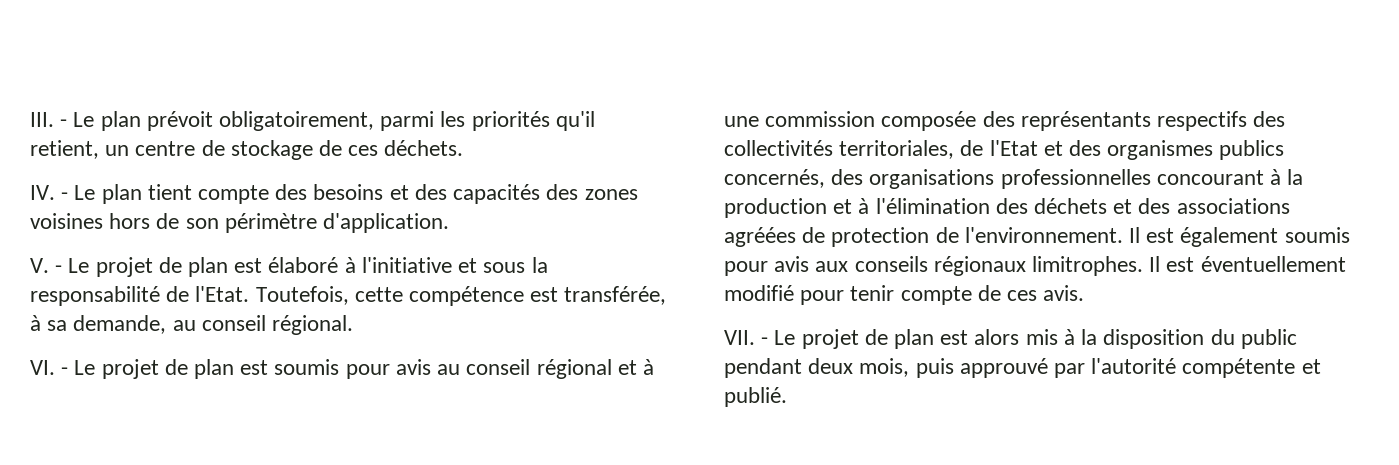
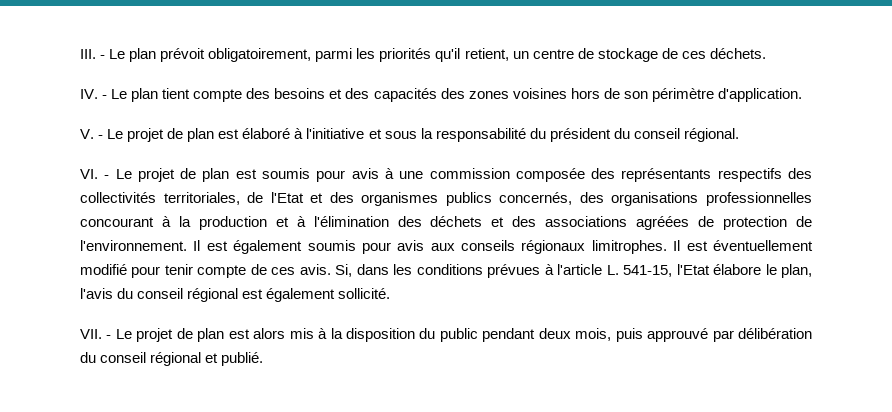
[166,286,667,306] [30,315,196,334] de l'Etat. Toutefois, cette compétence est transférée, à sa demande, au -> [529,128,630,142] du président du
[437,359,637,379] au conseil régional et -> (379, 173) none
(1085, 293) none -> [335,264,813,278] [80,288,391,302] Si, dans les conditions prévues à l'article L. 541-15, l'Etat élabore le plan, l'avis du conseil régional est également sollicité.
[1091,358,1296,378] l'autorité compétente -> [738,328,812,339] [80,352,202,366] délibération du conseil régional

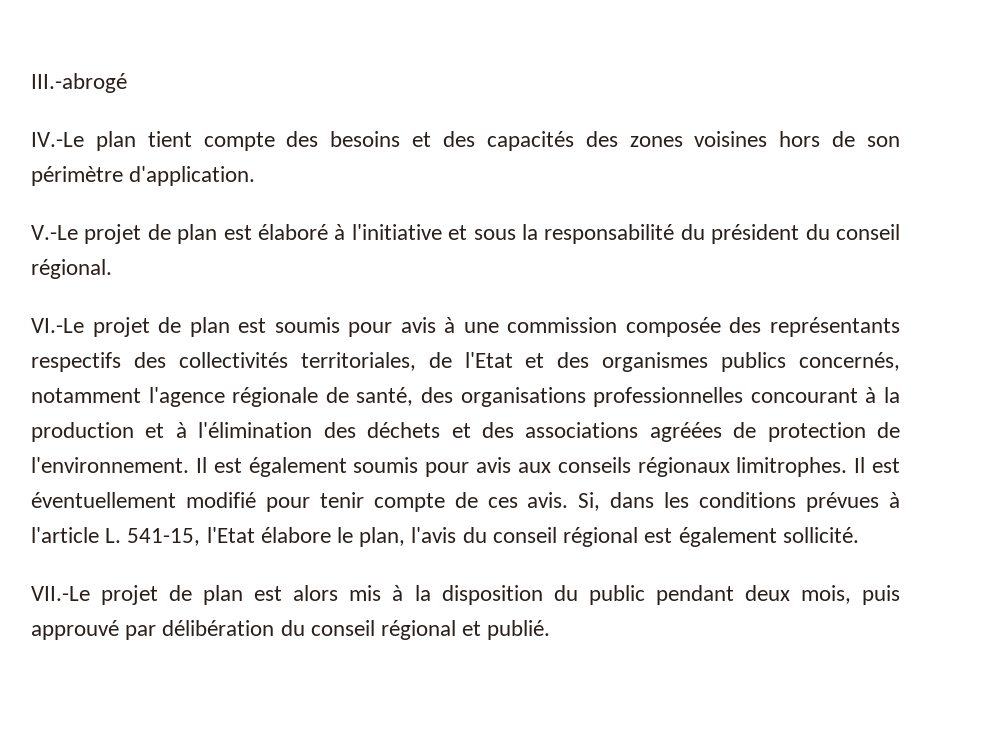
[80,48,766,62] [80,89,128,99] III. - Le plan prévoit obligatoirement, parmi les priorités qu'il retient, un centre de stockage de ces déchets. // IV. - Le -> [31,73,127,93] [31,132,84,147] III.-abrogé // IV.-Le
[80,129,124,139] V. - Le -> [31,225,78,240] V.-Le
[80,169,132,179] VI. - Le -> [31,318,84,333] VI.-Le
(573, 198) none -> [31,387,414,407] notamment l'agence régionale de santé,
[80,329,132,339] VII. - Le -> [31,586,90,601] VII.-Le

